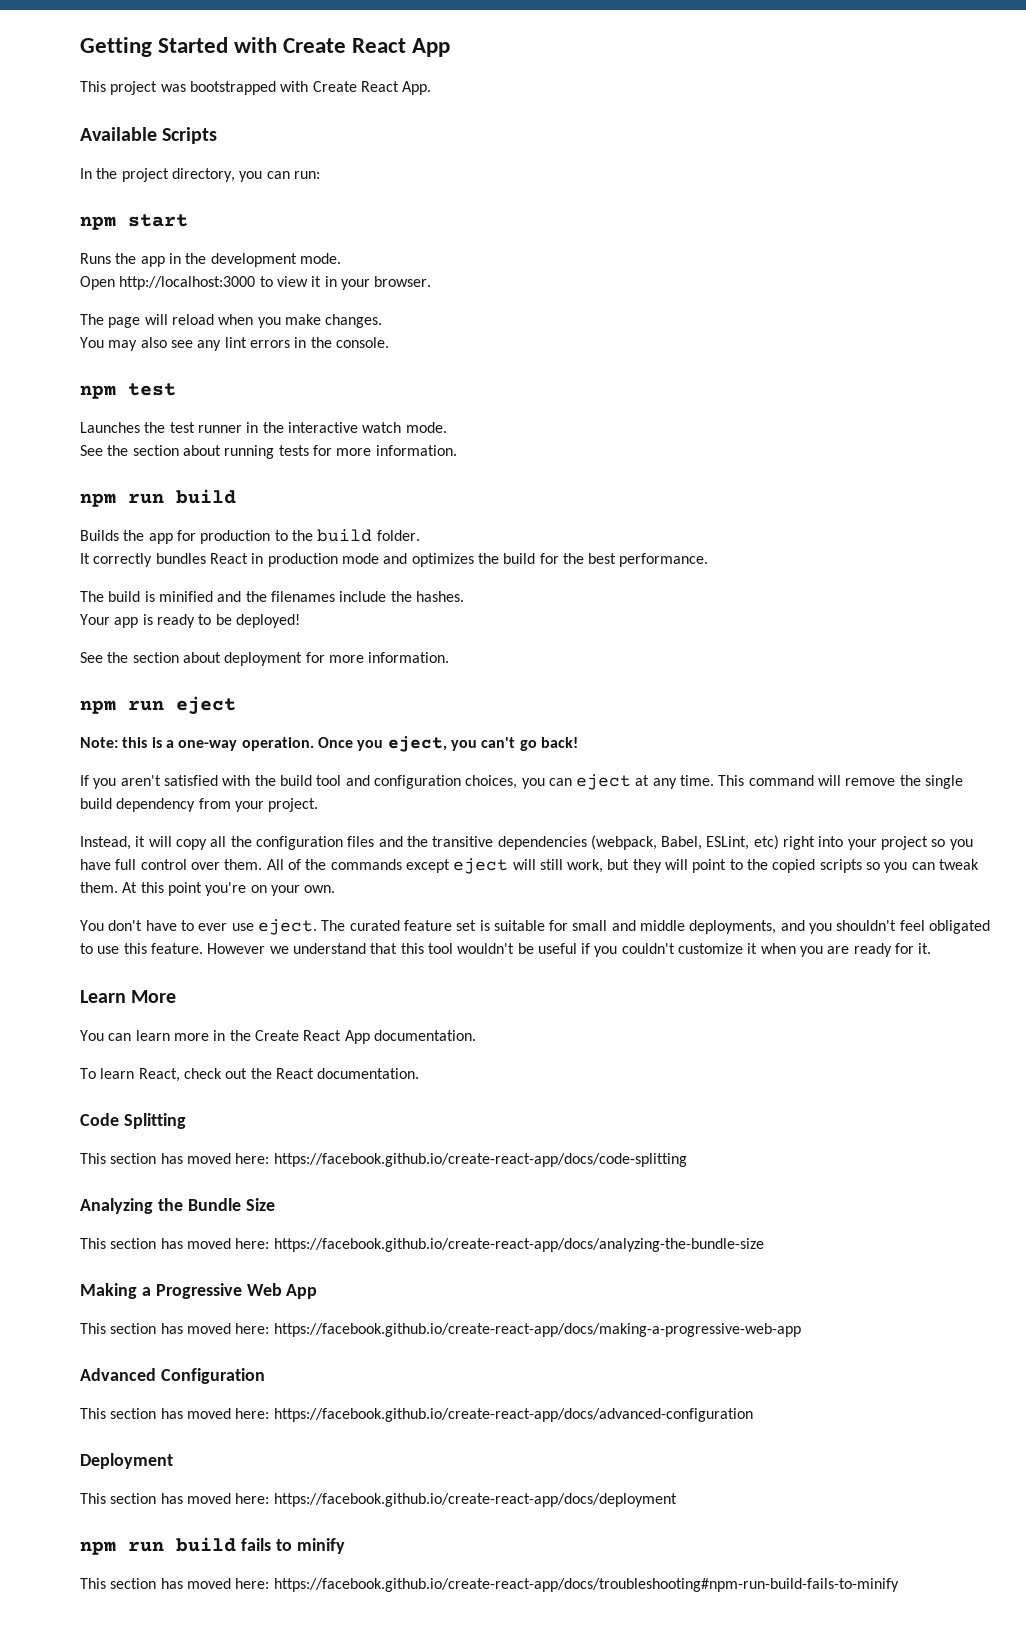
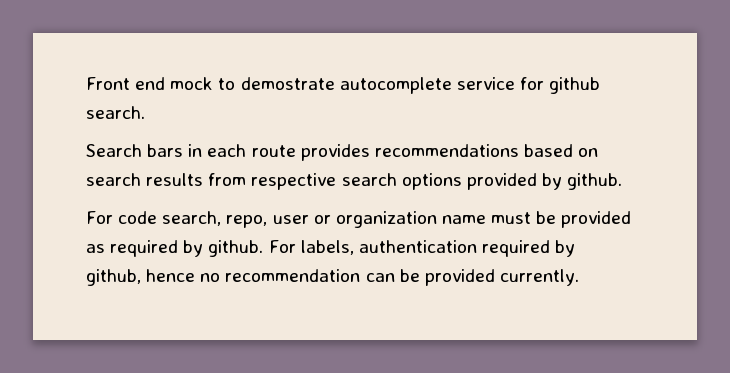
[80,37,451,57] [80,81,432,95] [80,127,218,144] [80,168,320,182] [80,214,188,230] [80,253,341,267] [80,276,432,290] [80,314,383,328] [80,337,389,351] [80,383,176,399] [80,422,447,433] [80,445,457,459] [80,489,236,507] [80,529,420,544] [80,553,709,567] [80,591,464,602] [80,614,300,628] [80,652,450,666] [80,696,236,715] [80,736,578,752] [80,774,964,790] [80,798,319,812] [80,835,973,850] [80,858,980,874] [80,882,336,896] [80,919,991,935] [80,943,932,957] [80,990,177,1003] [80,1030,476,1044] [80,1068,420,1082] [80,1113,186,1129] [80,1153,687,1167] [80,1198,275,1214] [80,1238,764,1252] [80,1283,318,1299] [80,1323,801,1337] [80,1368,265,1384] [80,1408,753,1422] [80,1453,173,1469] [80,1493,677,1507] [80,1537,345,1555] [80,1578,899,1592] Getting Started with Create React App // This project was bootstrapped with Create React App. // Available Scripts // In the project directory, you can run: // npm start // Runs the app in the development mode. // Open http://localhost:3000 to view it in your browser. // The page will reload when you make changes. // You may also see any lint errors in the console. // npm test // Launches the test runner in the interactive watch mode. // See the section about running tests for more information. // npm run build // Builds the app for production to the build folder. // It correctly bundles React in production mode and optimizes the build for the best performance. // The build is minified and the filenames include the hashes. // Your app is ready to be deployed! // See the section about deployment for more information. // npm run eject // Note: this is a one-way operation. Once you eject, you can't go back! // If you aren't satisfied with the build tool and configuration choices, you can eject at any time. This command will remove the single build dependency from your project. // Instead, it will copy all the configuration files and the transitive dependencies (webpack, Babel, ESLint, etc) right into your project so you have full control over them. All of the commands except eject will still work, but they will point to the copied scripts so you can tweak them. At this point you're on your own. // You don't have to ever use eject. The curated feature set is suitable for small and middle deployments, and you shouldn't feel obligated to use this feature. However we understand that this tool wouldn't be useful if you couldn't customize it when you are ready for it. // Learn More // You can learn more in the Create React App documentation. // To learn React, check out the React documentation. // Code Splitting // This section has moved here: https://facebook.github.io/create-react-app/docs/code-splitting // Analyzing the Bundle Size // This section has moved here: https://facebook.github.io/create-react-app/docs/analyzing-the-bundle-size // Making a Progressive Web App // This section has moved here: https://facebook.github.io/create-react-app/docs/making-a-progressive-web-app // Advanced Configuration // This section has moved here: https://facebook.github.io/create-react-app/docs/advanced-configuration // Deployment // This section has moved here: https://facebook.github.io/create-react-app/docs/deployment // npm run build fails to minify // This section has moved here: https://facebook.github.io/create-react-app/docs/troubleshooting#npm-run-build-fails-to-minify -> [86,77,601,94] [86,106,145,119] [86,144,599,161] [86,173,623,190] [86,211,632,228] [86,240,576,257] [86,269,579,286] Front end mock to demostrate autocomplete service for github search. // Search bars in each route provides recommendations based on search results from respective search options provided by github. // For code search, repo, user or organization name must be provided as required by github. For labels, authentication required by github, hence no recommendation can be provided currently.

